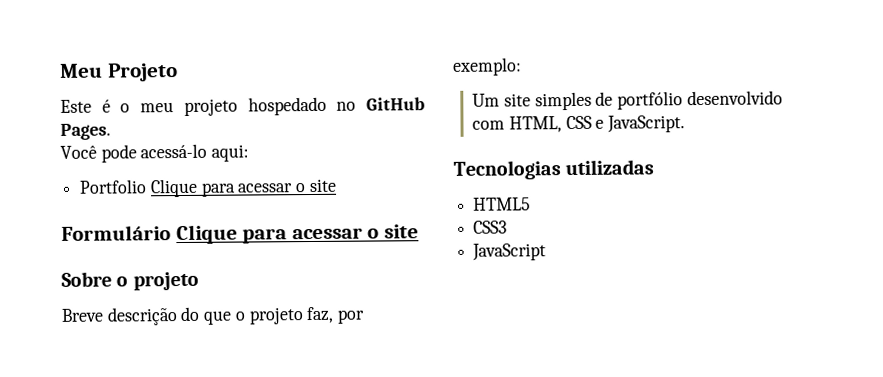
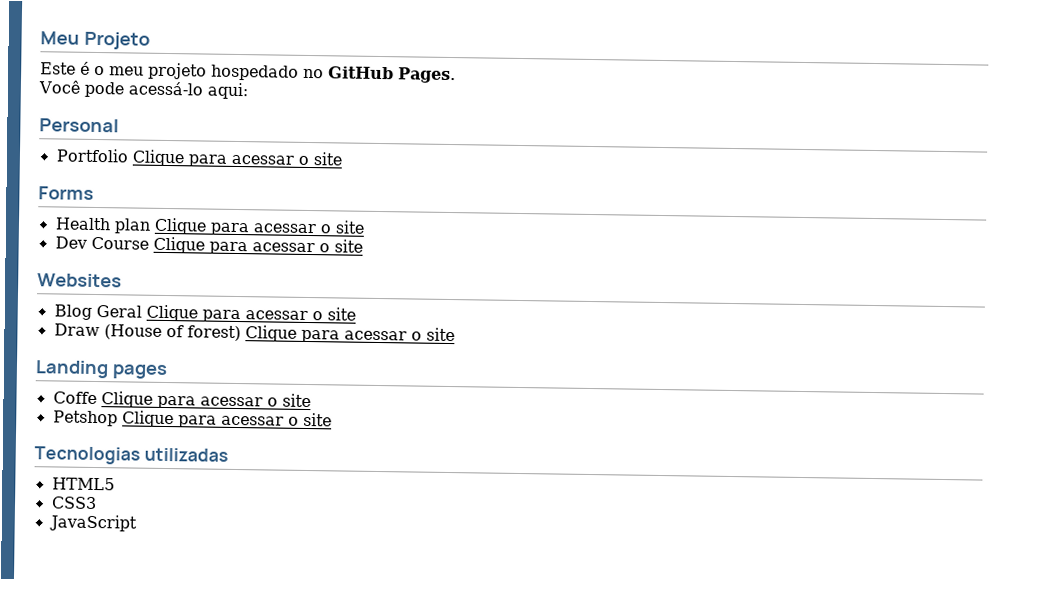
(250, 153) none -> [39,118,119,133] // Personal
[61,224,419,245] [61,271,199,291] [61,306,366,326] [452,57,522,76] [472,90,783,111] [472,115,686,133] Formulário Clique para acessar o site // Sobre o projeto // Breve descrição do que o projeto faz, por exemplo: // Um site simples de portfólio desenvolvido com HTML, CSS e JavaScript. -> [38,186,94,200] [54,217,365,236] [54,236,363,255] [37,273,122,288] [53,304,356,323] [53,323,455,343] [35,360,168,380] [52,391,311,409] [52,410,332,428] Forms // Health plan Clique para acessar o site // Dev Course Clique para acessar o site // Websites // Blog Geral Clique para acessar o site // Draw (House of forest) Clique para acessar o site // Landing pages // Coffe Clique para acessar o site // Petshop Clique para acessar o site

